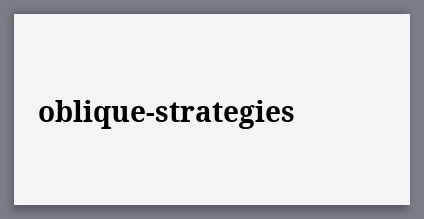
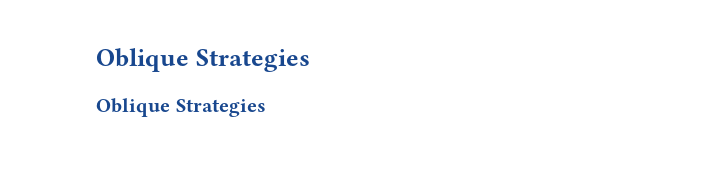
[38,100,295,129] oblique-strategies -> [96,48,311,72] [96,98,266,117] Oblique Strategies // Oblique Strategies

